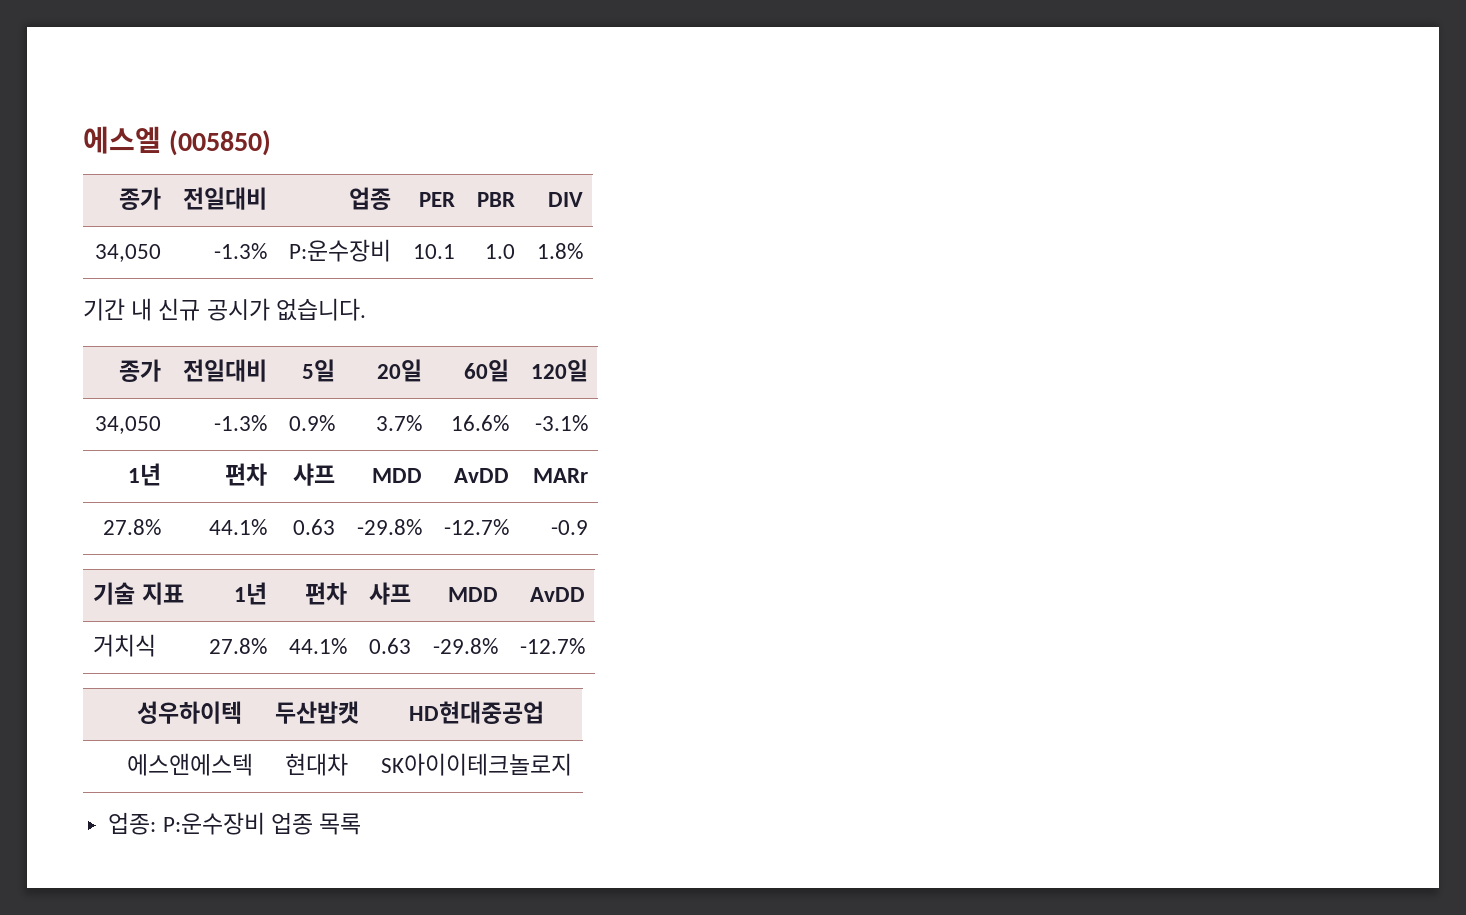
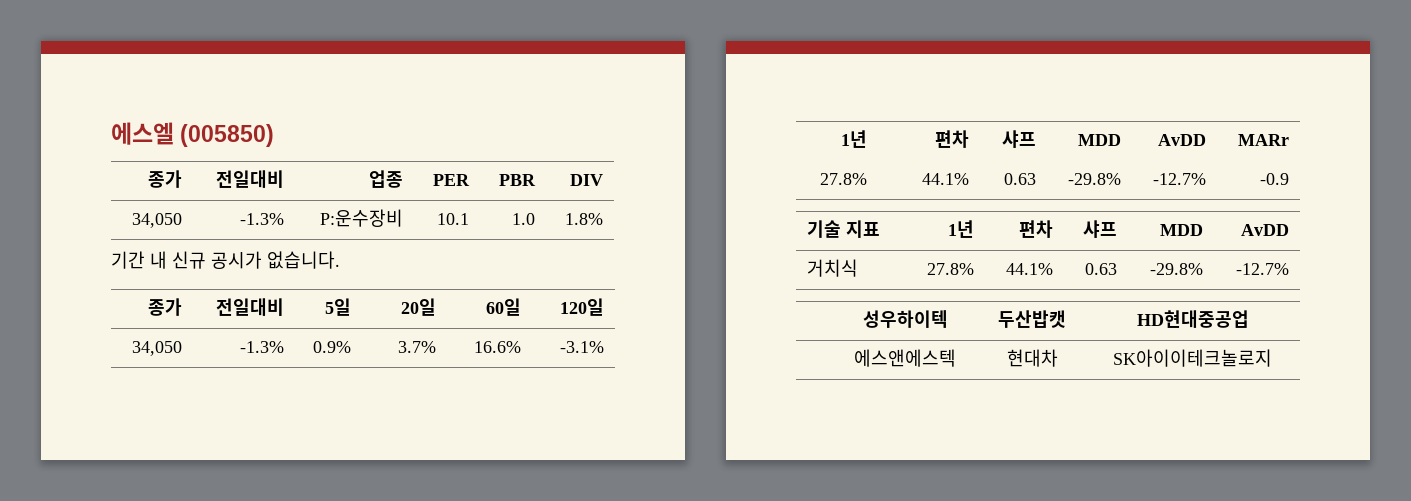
[108,812,361,835] // 업종: P:운수장비 업종 목록 -> (1272, 358) none

